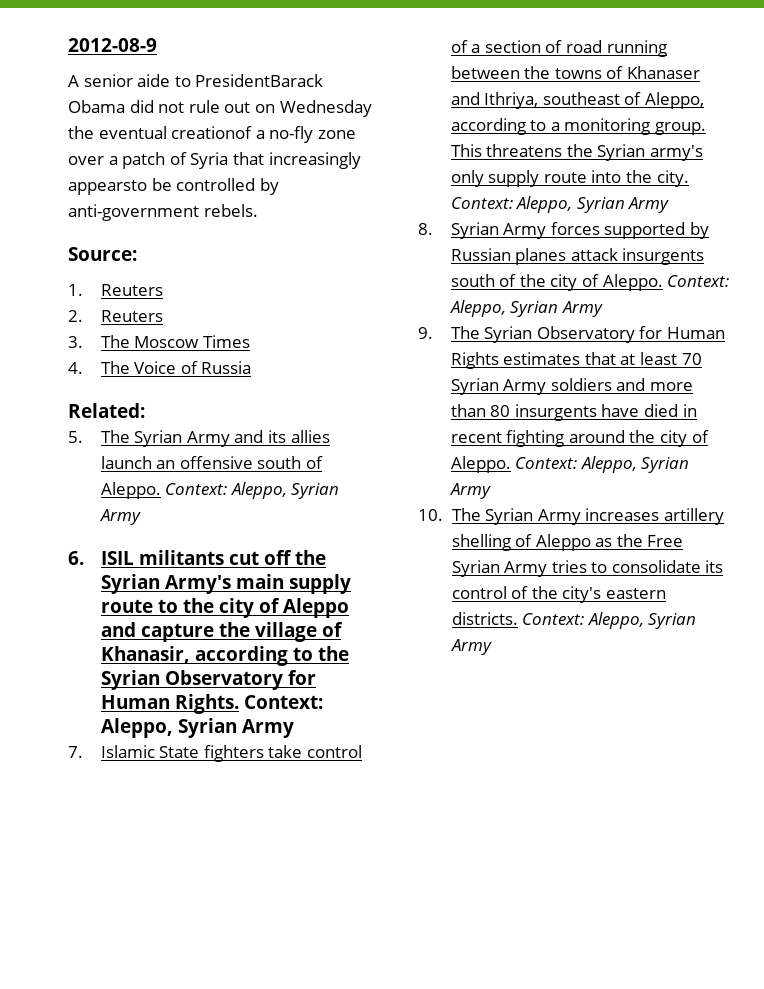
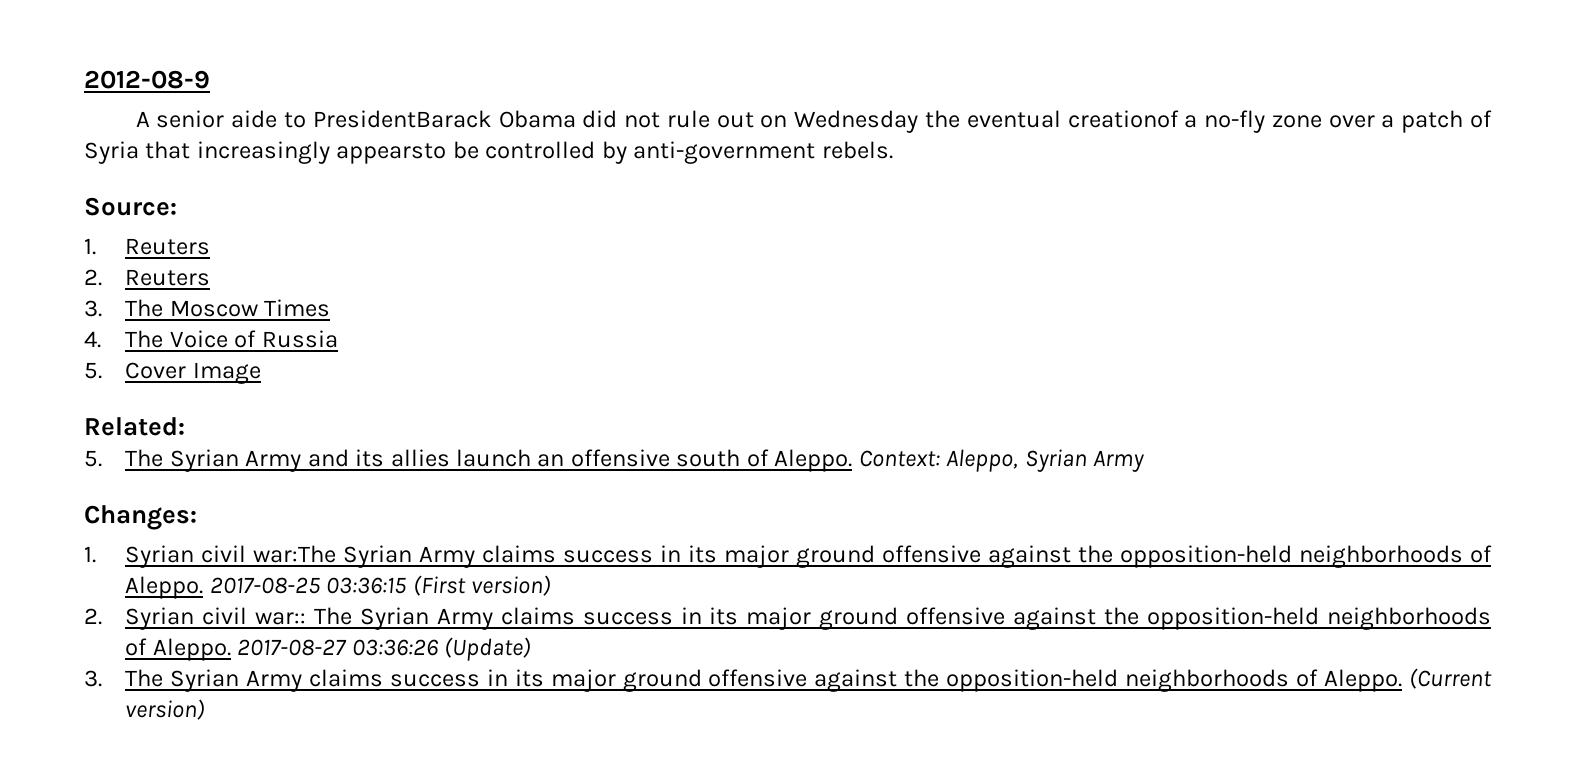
(252, 367) none -> [84,362,261,384] // 5. Cover Image
[68,550,326,565] [100,574,351,594] [100,598,349,618] [100,622,343,642] [100,646,349,666] [100,670,316,690] [100,694,323,714] [100,718,294,738] [68,745,363,762] [450,40,667,57] [450,66,701,79] [450,92,705,109] [450,118,707,135] [450,144,704,161] [450,170,689,187] [450,196,670,213] [418,222,710,239] [450,248,705,265] [450,274,730,291] [449,300,603,317] [418,326,726,343] [450,352,702,369] [450,378,694,395] [450,404,697,421] [450,430,709,447] [450,456,690,473] [449,483,491,499] [418,508,724,525] [451,534,684,551] [451,560,724,577] [451,586,666,603] [451,612,697,629] [450,639,492,655] 6. ISIL militants cut off the Syrian Army's main supply route to the city of Aleppo and capture the village of Khanasir, according to the Syrian Observatory for Human Rights. Context: Aleppo, Syrian Army // 7. Islamic State fighters take control of a section of road running between the towns of Khanaser and Ithriya, southeast of Aleppo, according to a monitoring group. This threatens the Syrian army's only supply route into the city. Context: Aleppo, Syrian Army // 8. Syrian Army forces supported by Russian planes attack insurgents south of the city of Aleppo. Context: Aleppo, Syrian Army // 9. The Syrian Observatory for Human Rights estimates that at least 70 Syrian Army soldiers and more than 80 insurgents have died in recent fighting around the city of Aleppo. Context: Aleppo, Syrian Army // 10. The Syrian Army increases artillery shelling of Aleppo as the Free Syrian Army tries to consolidate its control of the city's eastern districts. Context: Aleppo, Syrian Army -> [84,505,197,530] [84,545,1492,568] [125,575,552,599] [84,607,1491,630] [125,637,532,661] [84,668,1492,692] [125,699,206,720] Changes: // 1. Syrian civil war:The Syrian Army claims success in its major ground offensive against the opposition-held neighborhoods of Aleppo. 2017-08-25 03:36:15 (First version) // 2. Syrian civil war:: The Syrian Army claims success in its major ground offensive against the opposition-held neighborhoods of Aleppo. 2017-08-27 03:36:26 (Update) // 3. The Syrian Army claims success in its major ground offensive against the opposition-held neighborhoods of Aleppo. (Current version)

